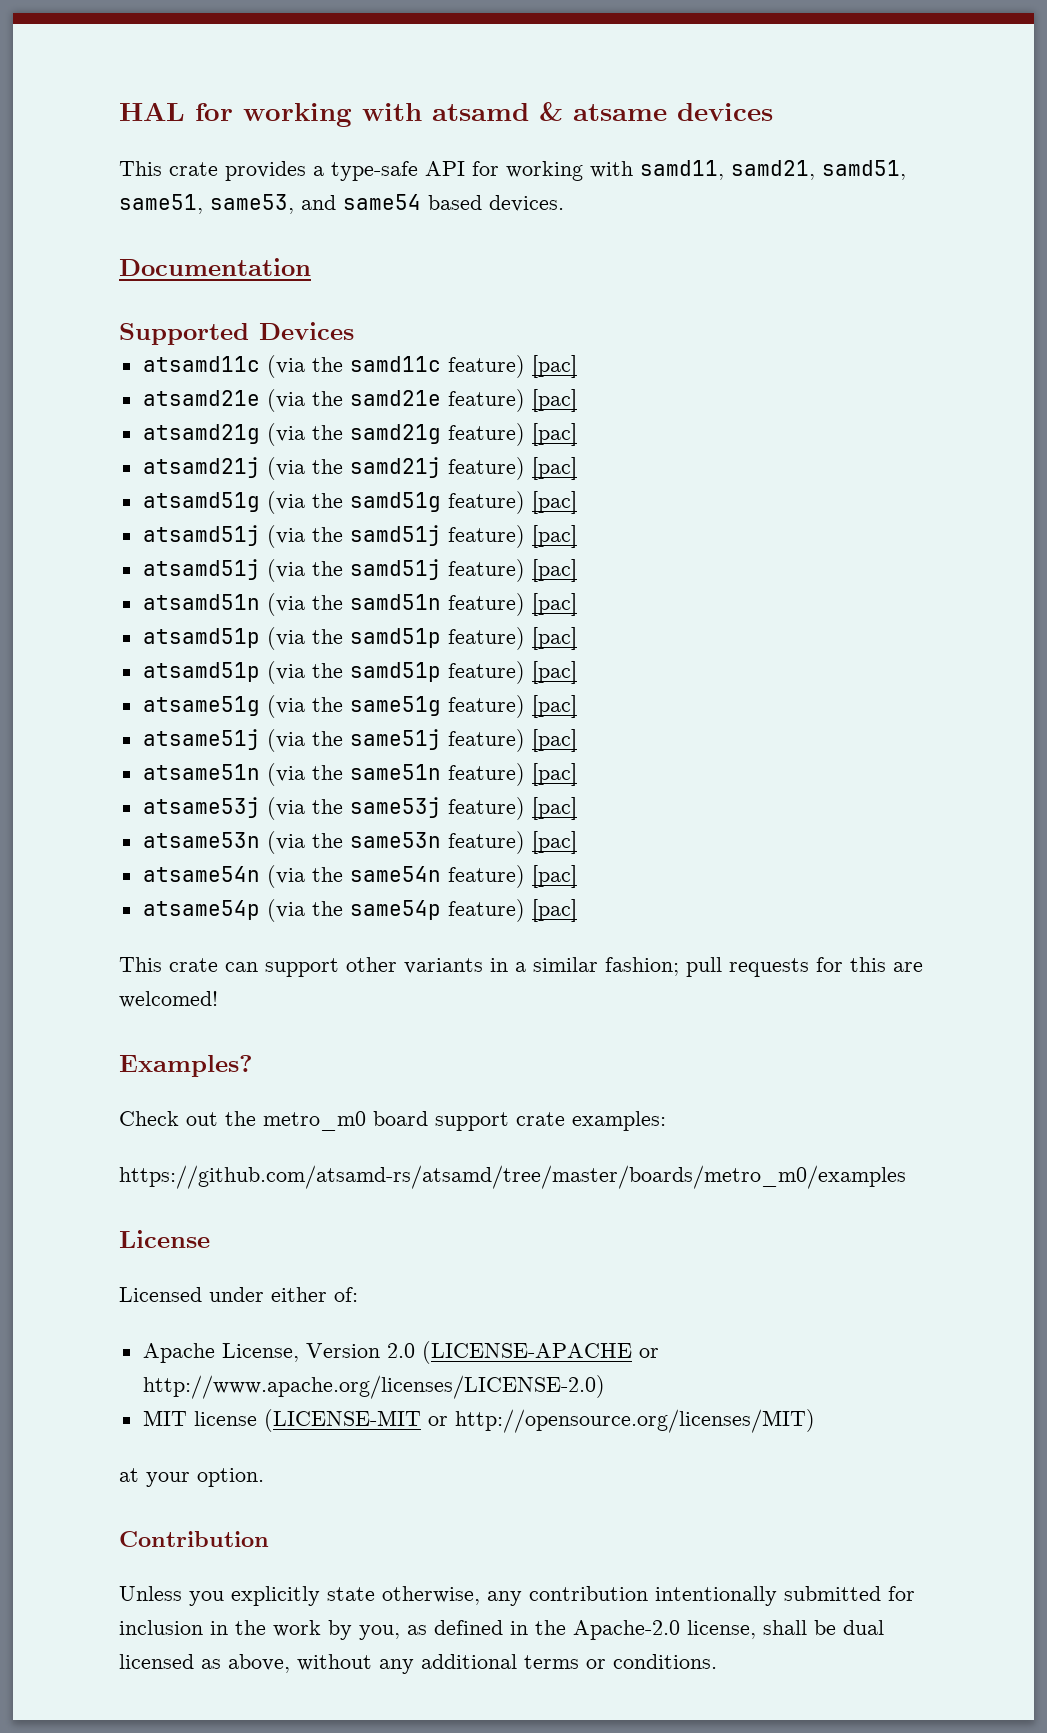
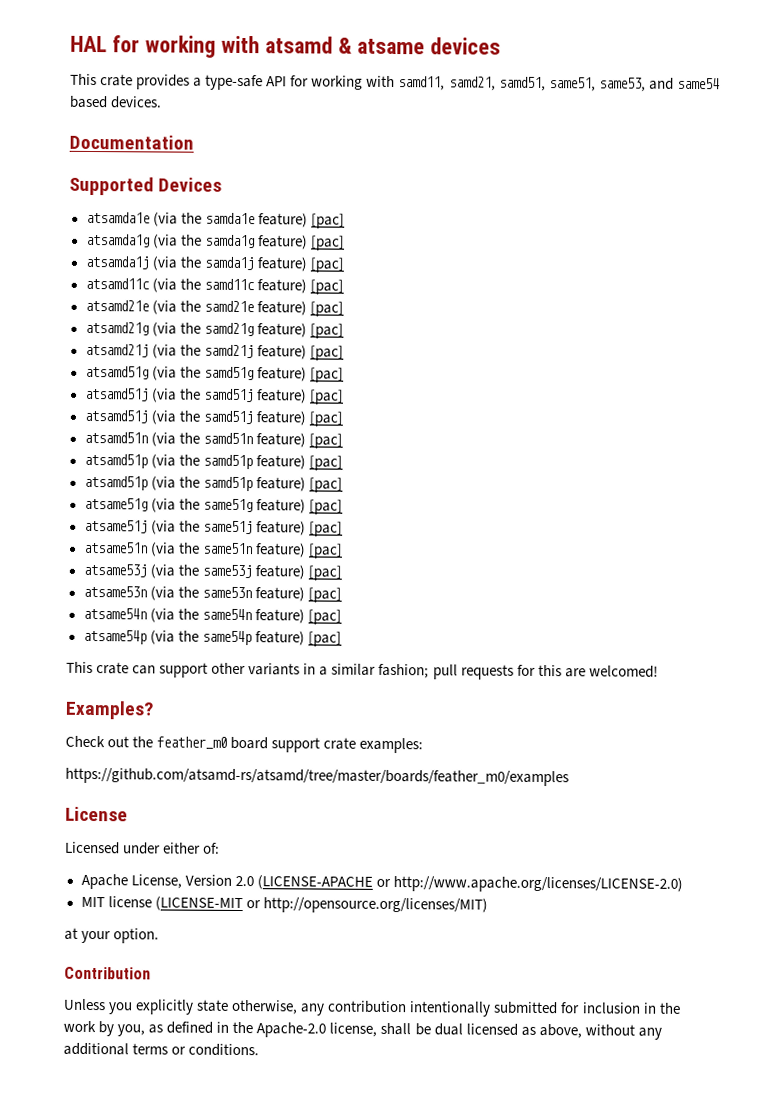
(354, 331) none -> [85,211,345,229] [85,233,345,251] [84,255,344,273] // atsamda1e (via the samda1e feature) [pac] // atsamda1g (via the samda1g feature) [pac] // atsamda1j (via the samda1j feature) [pac]
[263,1111,366,1131] metro_m0 -> [156,736,228,749] feather_m0
[119,1165,906,1189] https://github.com/atsamd-rs/atsamd/tree/master/boards/metro_m0/examples -> [65,767,569,787] https://github.com/atsamd-rs/atsamd/tree/master/boards/feather_m0/examples

